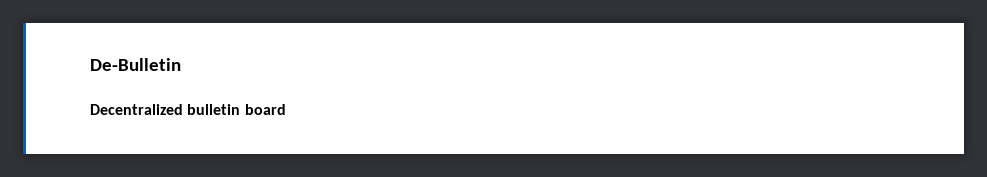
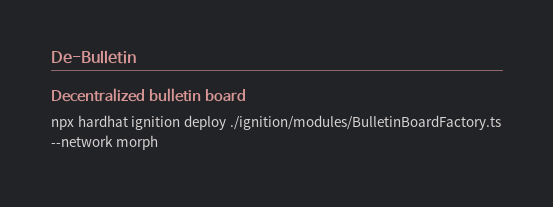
(286, 109) none -> [51,115,501,130] [51,135,158,150] // npx hardhat ignition deploy ./ignition/modules/BulletinBoardFactory.ts --network morph

